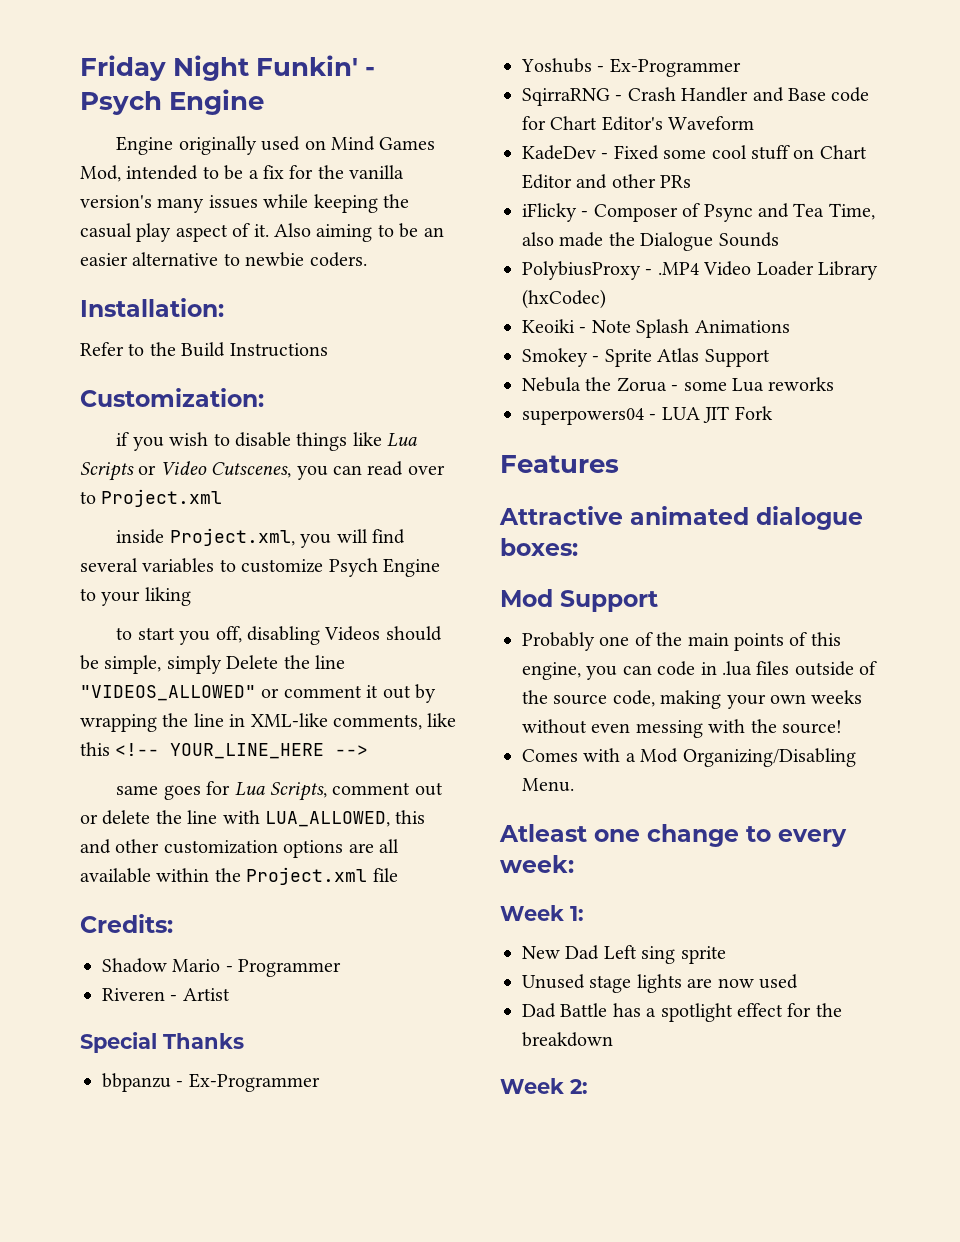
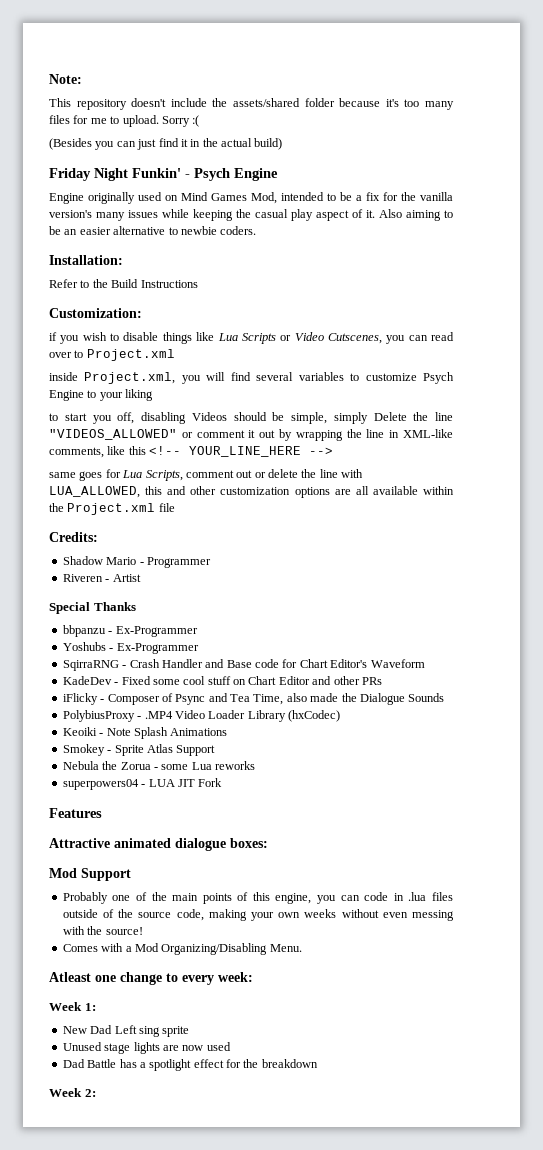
(80, 68) none -> [49,74,82,84] [49,98,455,110] [49,115,200,127] [49,138,283,150] Note: // This repository doesn't include the assets/shared folder because it's too many files for me to upload. Sorry :( // (Besides you can just find it in the actual build) //

